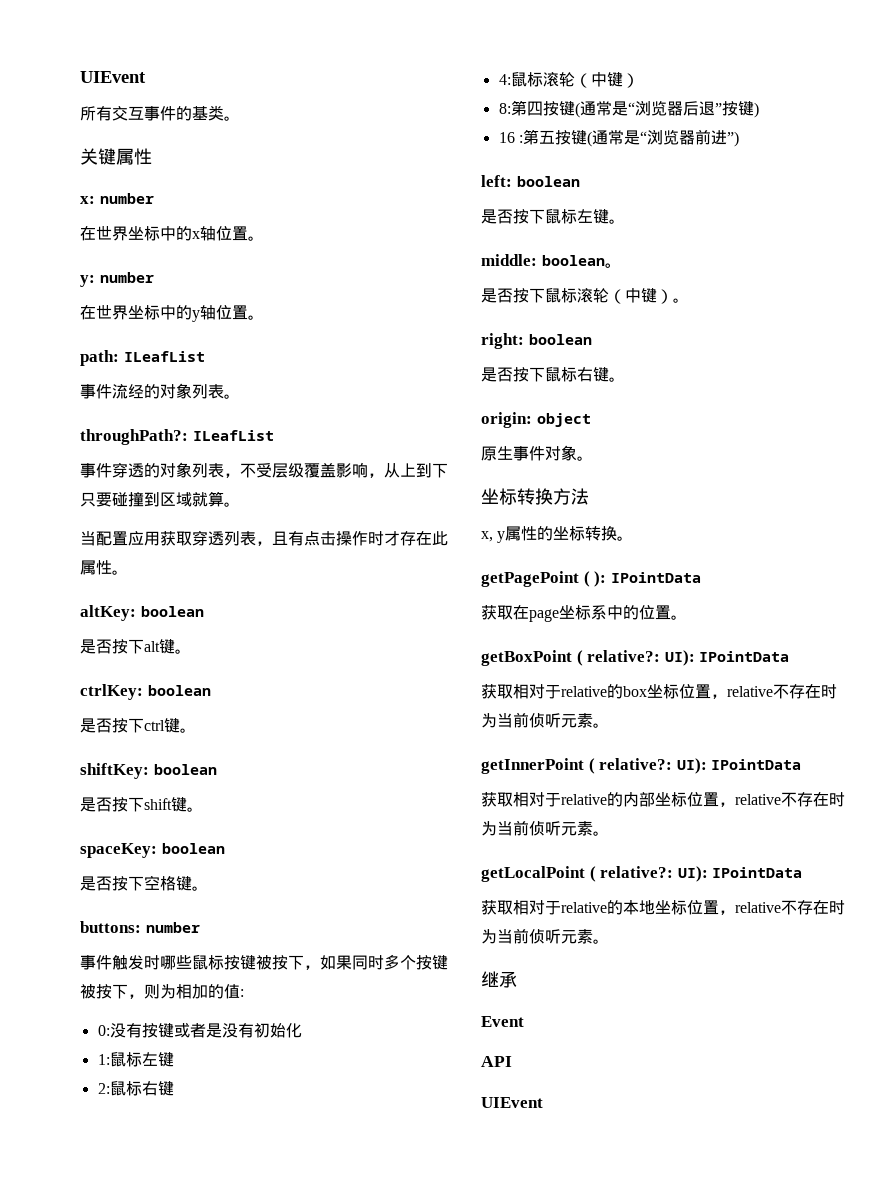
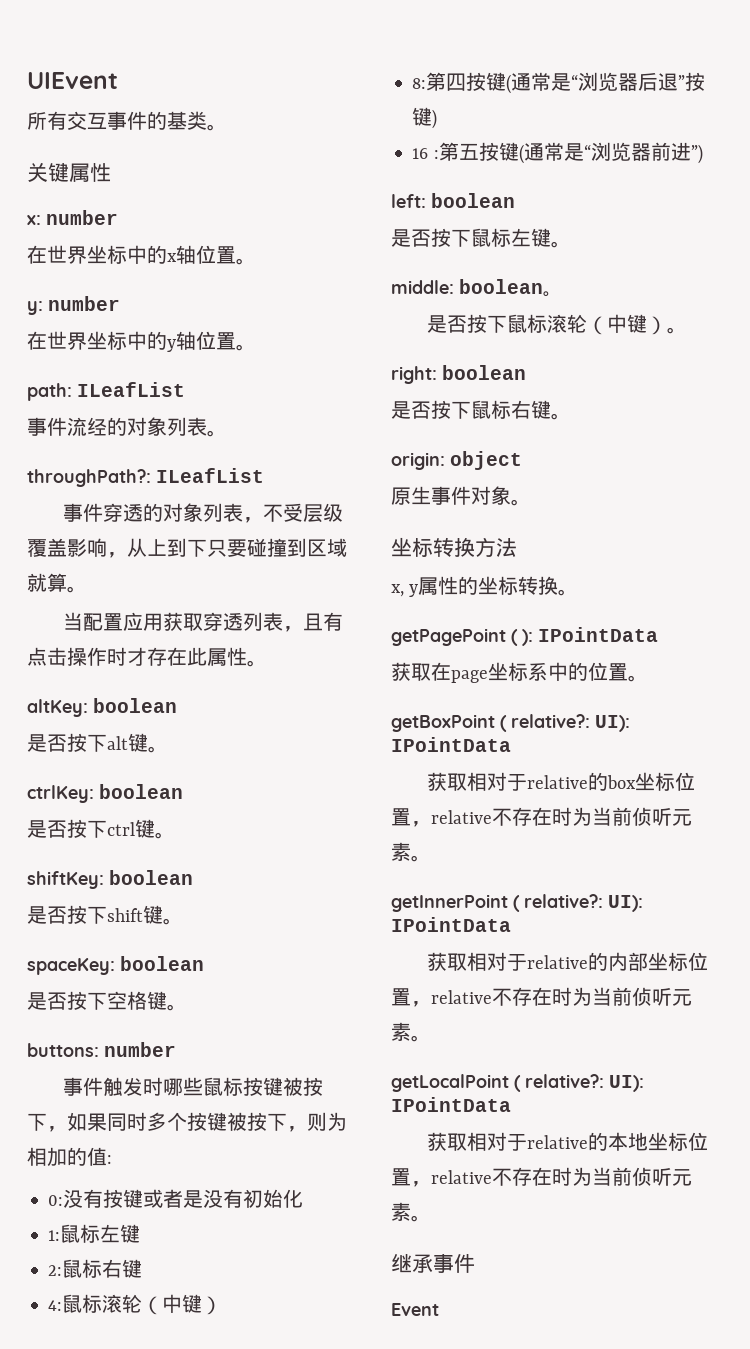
(517, 980) none -> [433,1254,475,1273] 事件
[481,1056,512,1067] [481,1097,543,1108] // API // UIEvent -> (439, 1309) none

